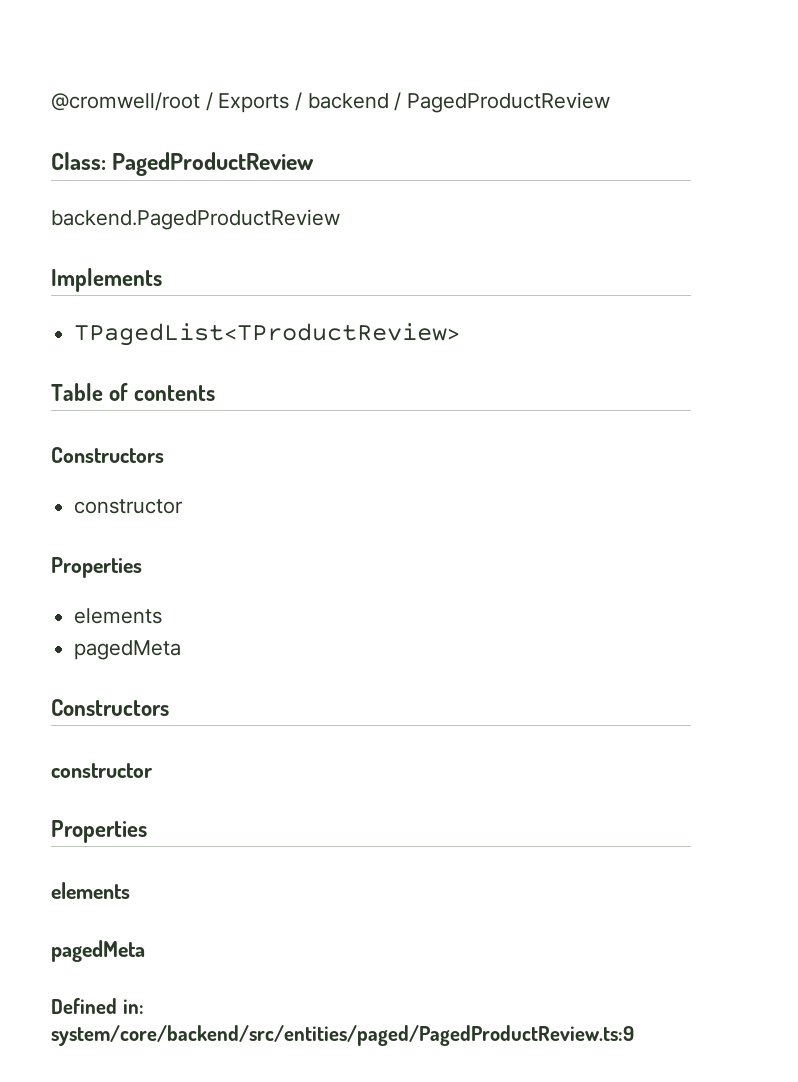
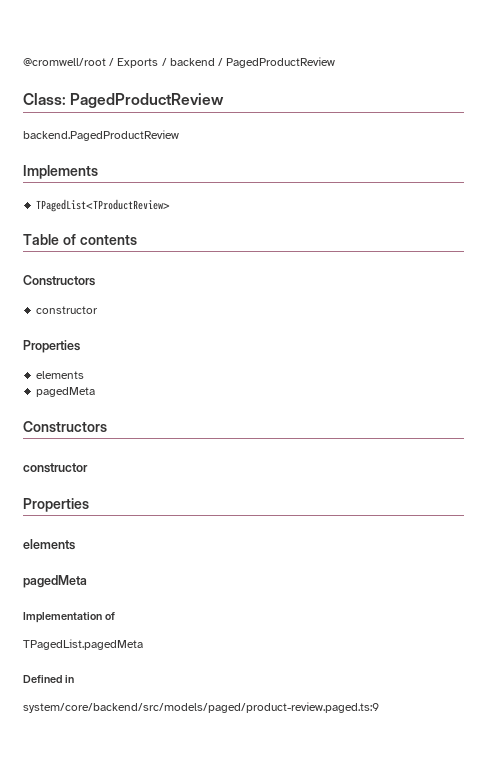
(145, 951) none -> [23,612,115,623] [23,639,143,650] // Implementation of // TPagedList.pagedMeta
[122,999,144,1014] [51,1025,634,1046] in: system/core/backend/src/entities/paged/PagedProductReview.ts:9 -> [64,675,74,683] [23,702,379,713] in // system/core/backend/src/models/paged/product-review.paged.ts:9

